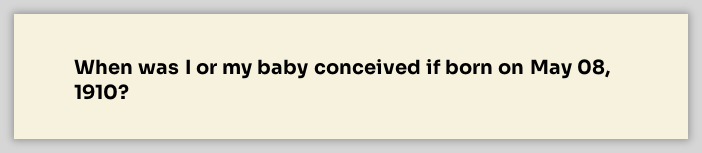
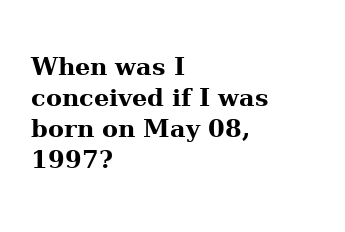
[195,59,441,79] or my baby conceived if -> [31,88,269,106] conceived if I was
[74,84,129,100] 1910? -> [31,150,113,168] 1997?

